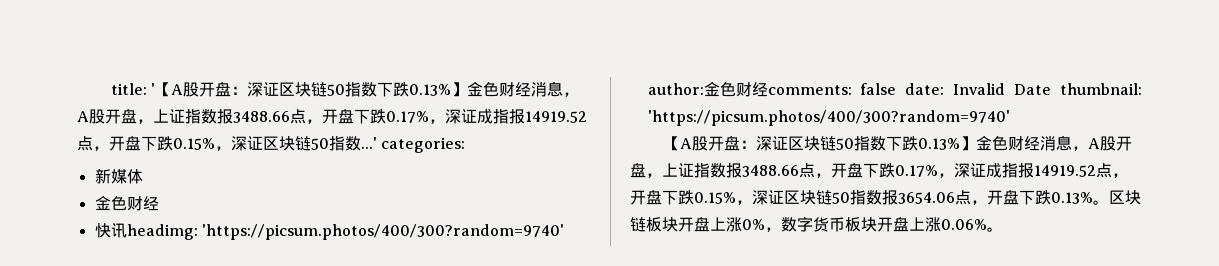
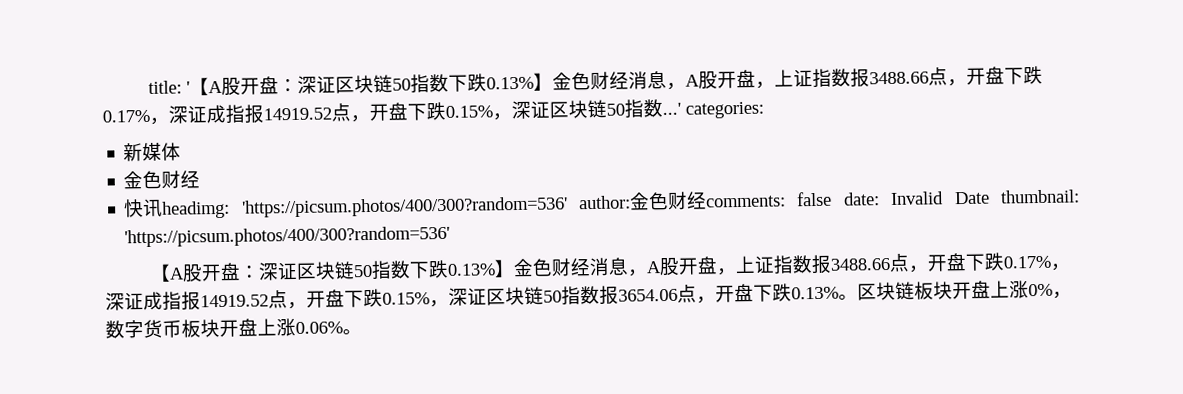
[201,224,564,240] 'https://picsum.photos/400/300?random=9740' -> [241,196,568,218] 'https://picsum.photos/400/300?random=536'
[647,110,1010,126] 'https://picsum.photos/400/300?random=9740' -> [124,225,451,248] 'https://picsum.photos/400/300?random=536'

